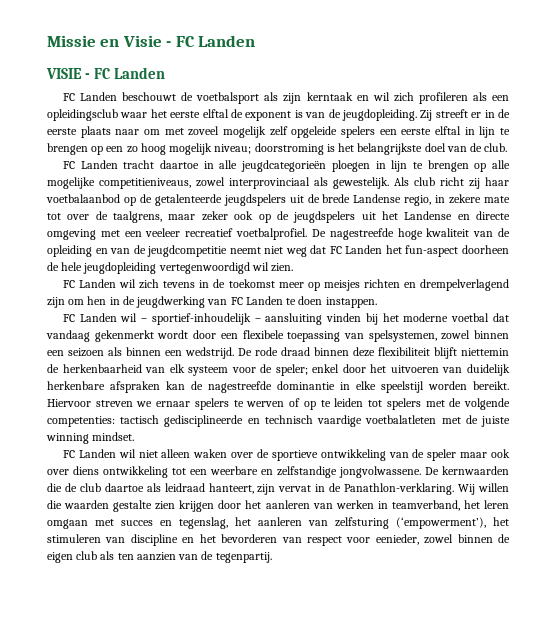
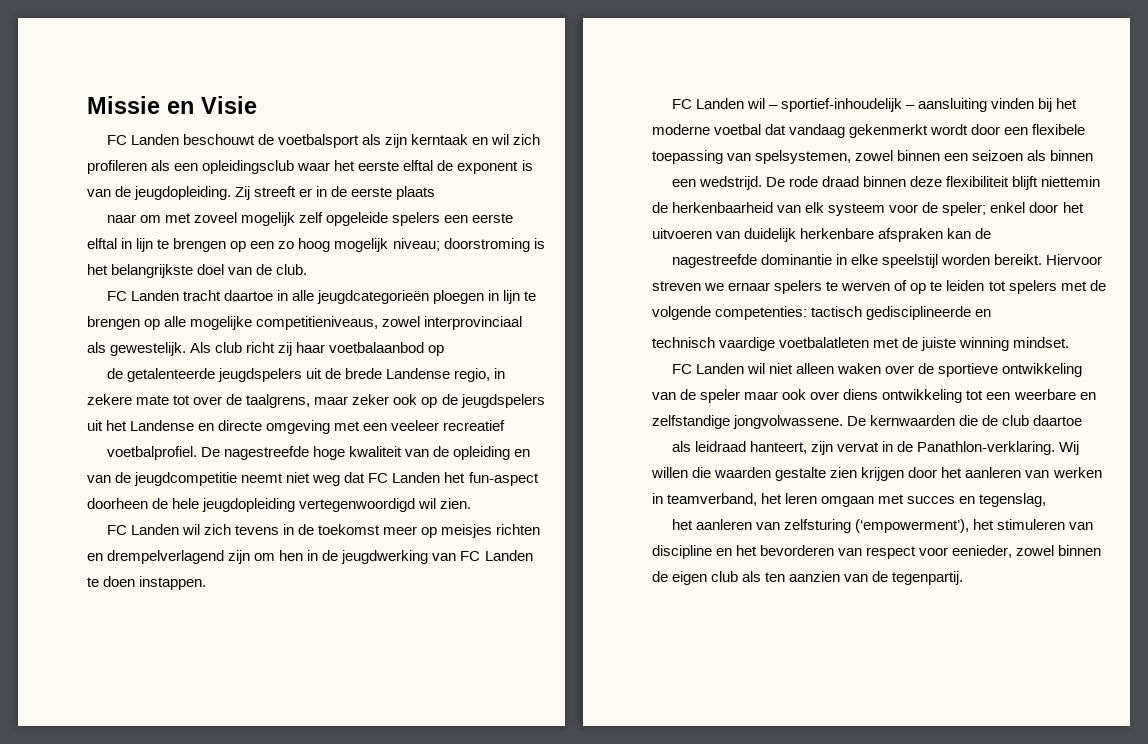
[166,35,256,47] [46,67,166,79] - FC Landen // VISIE - FC Landen -> (257, 105) none
(111, 132) none -> (436, 193) //
(136, 201) none -> (445, 350) //
(234, 232) none -> (506, 425) //
(161, 351) none -> (1094, 155) //
(203, 385) none -> (992, 233) //
(260, 421) none -> (992, 313) //
(144, 487) none -> (1083, 420) //
(228, 523) none -> (1047, 500) //

